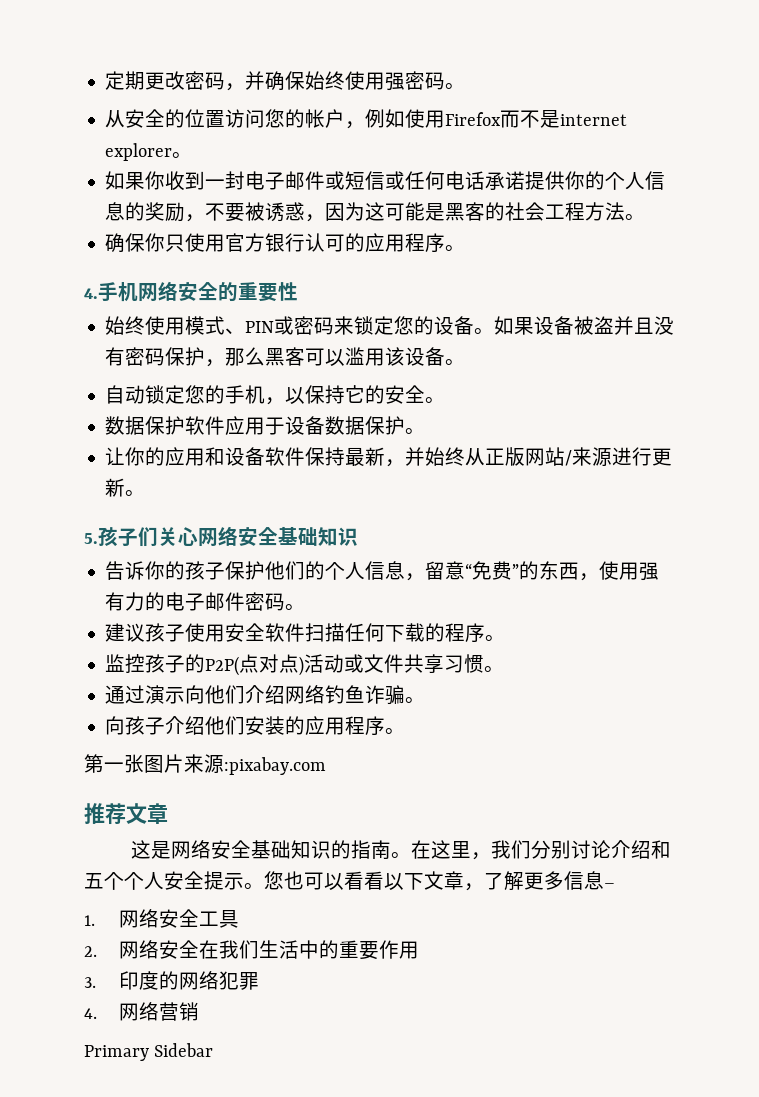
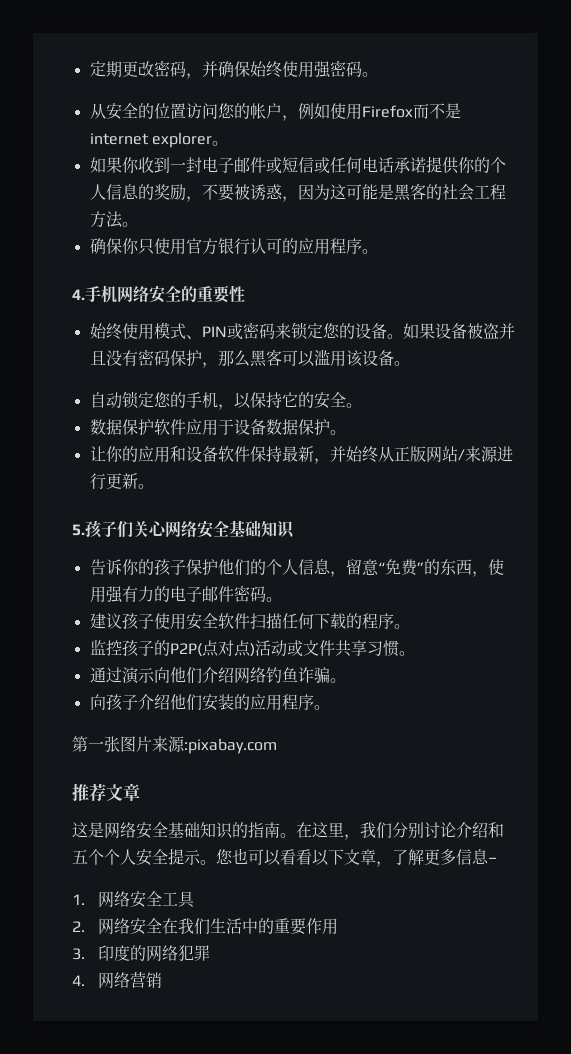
[84,1043,214,1061] // Primary Sidebar -> (162, 980) none

